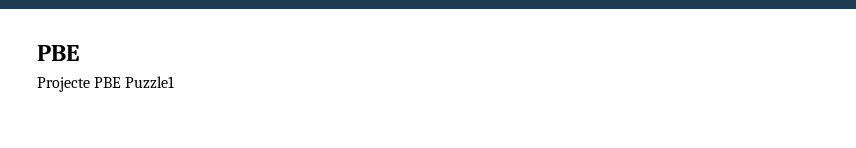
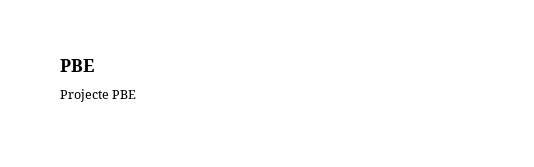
[125,76,175,89] Puzzle1 -> (137, 94) none

